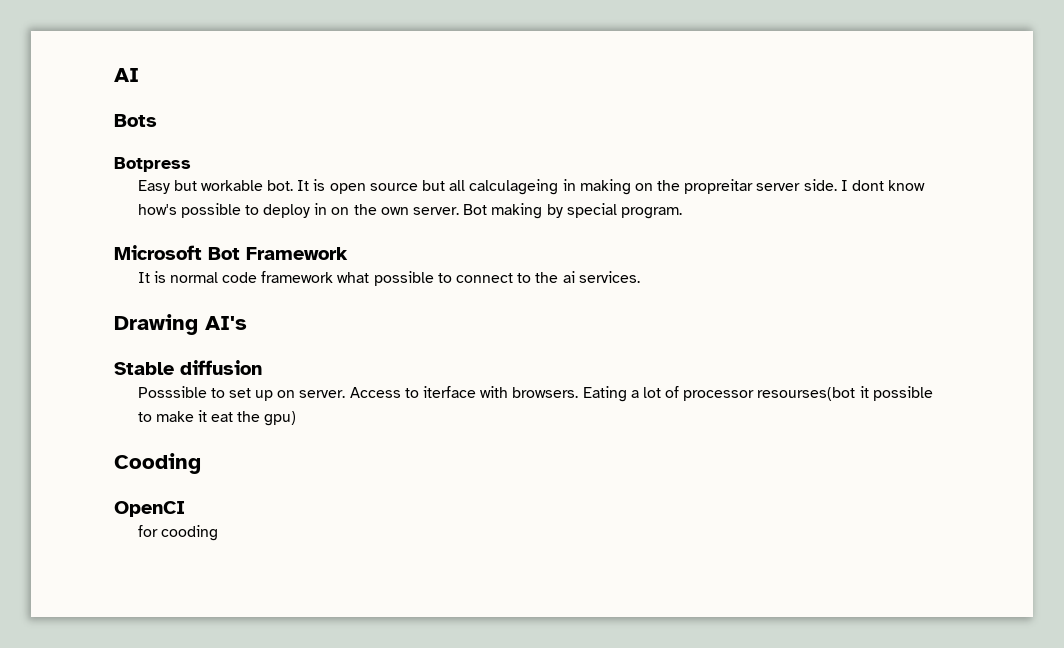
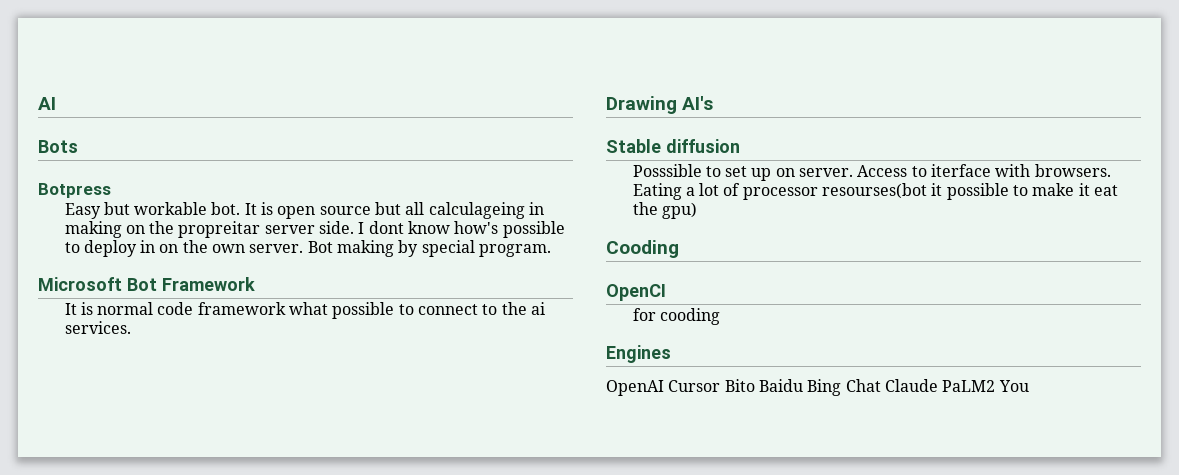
(218, 533) none -> [606,345,671,363] [606,379,1029,396] // Engines // OpenAI Cursor Bito Baidu Bing Chat Claude PaLM2 You

